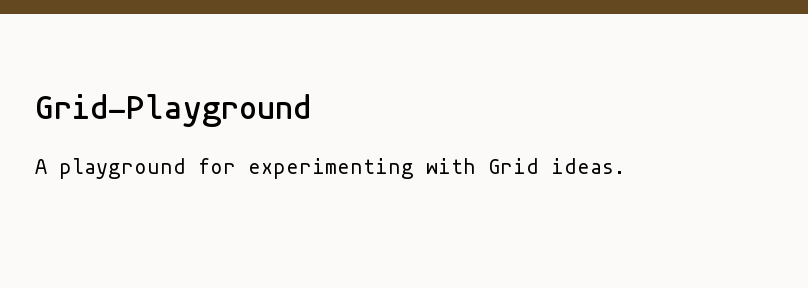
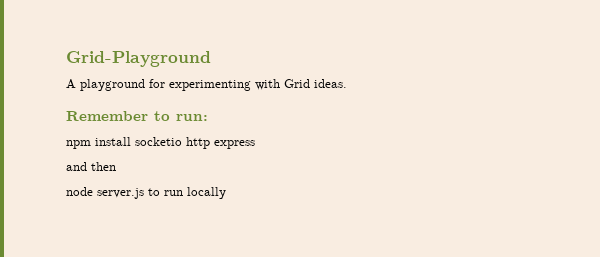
(625, 166) none -> [66,111,208,121] [66,137,255,149] [66,162,116,171] [66,187,226,199] // Remember to run: // npm install socketio http express // and then // node server.js to run locally

